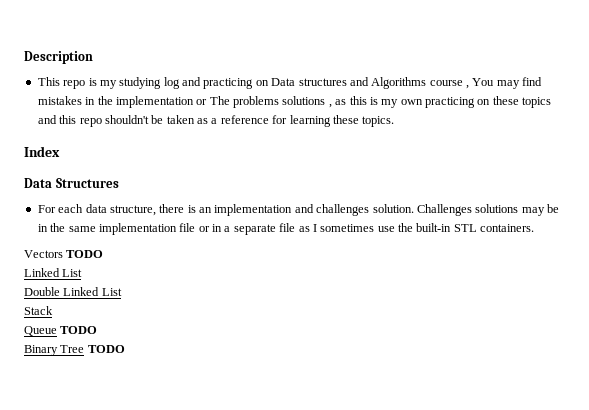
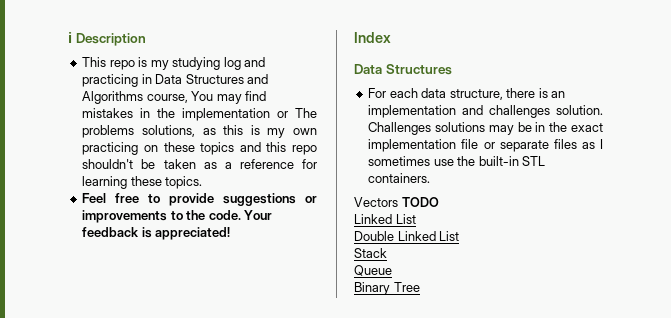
(24, 57) none -> [68,32,72,43] ℹ
[255,77,469,89] on Data structures and Algorithms course , -> [141,74,269,84] [82,91,188,104] in Data Structures and Algorithms course,
[282,96,332,108] solutions , -> [141,125,195,137] solutions,
(395, 121) none -> [82,193,317,206] [82,210,273,223] [82,227,231,240] // Feel free to provide suggestions or improvements to the code. Your feedback is appreciated!
[68,226,96,232] same -> [571,123,603,132] exact
[212,223,296,235] in a separate file -> [499,139,577,152] separate files
[60,326,98,334] TODO -> (392, 270) none
[87,345,125,353] TODO -> (420, 287) none

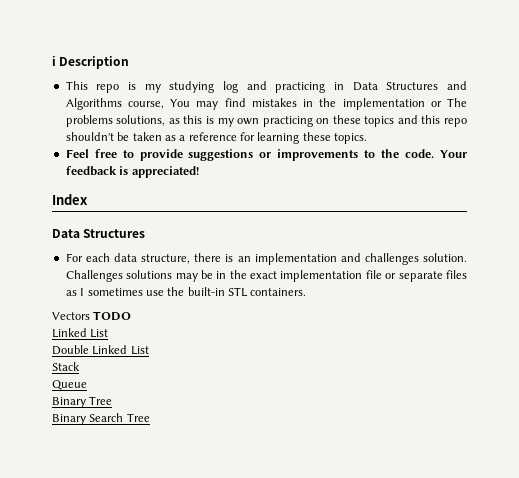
(420, 287) none -> [52,413,150,425] // Binary Search Tree

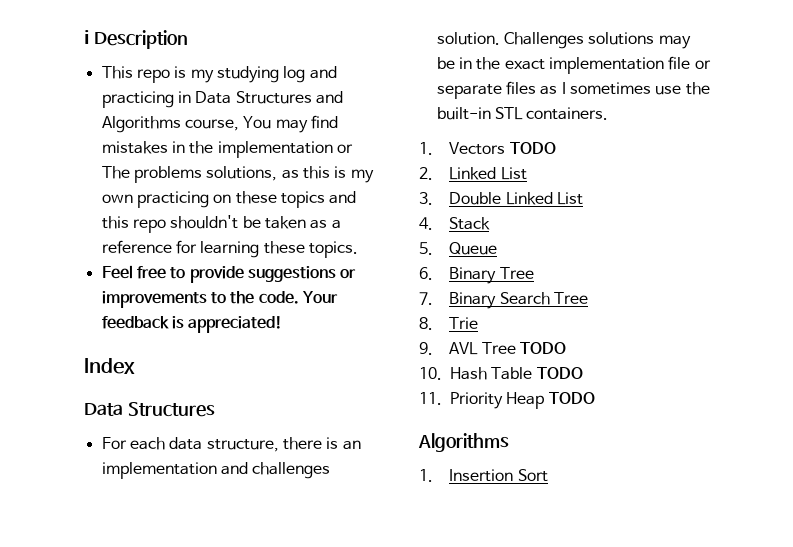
(307, 292) none -> [419,142,433,155] 1.
[52,328,109,338] Linked List // -> [419,167,527,180] [419,192,433,205] 2. Linked List // 3.
(149, 350) none -> [419,217,433,230] 4.
(80, 366) none -> [419,242,433,255] 5.
(87, 385) none -> [419,267,433,280] 6.
(113, 400) none -> [419,292,433,305] 7.
(150, 417) none -> [419,317,479,330] [419,342,566,355] [419,367,583,380] [419,392,595,409] [418,433,509,452] [419,469,548,482] // 8. Trie // 9. AVL Tree TODO // 10. Hash Table TODO // 11. Priority Heap TODO // Algorithms // 1. Insertion Sort

